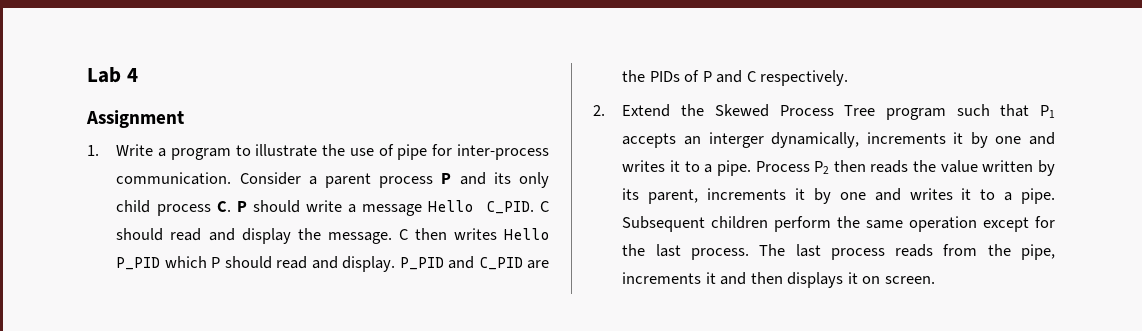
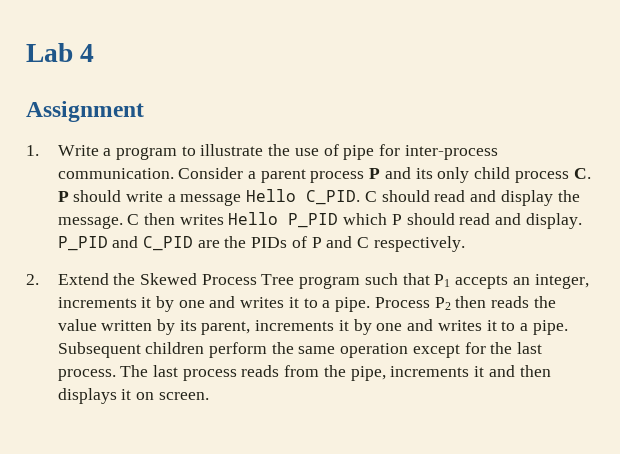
[708,132,860,148] interger dynamically, -> [534,274,589,289] integer,

